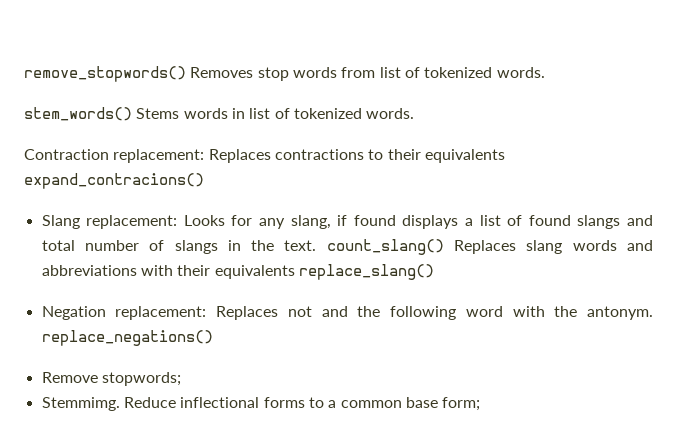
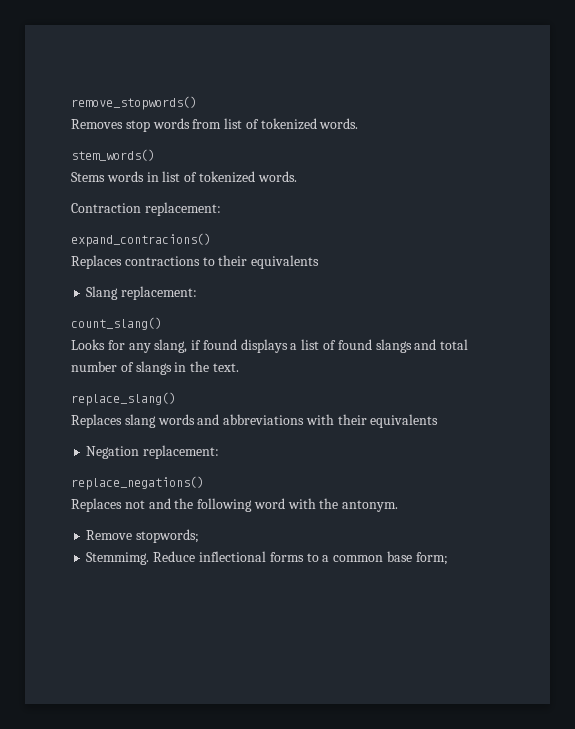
(186, 74) none -> (197, 103) //
(132, 114) none -> (155, 155) //
(205, 156) none -> [71,233,211,247] // expand_contracions() //
[24,173,204,189] expand_contracions() -> (320, 262) none
(178, 222) none -> [71,317,162,330] // count_slang() //
[326,239,444,255] count_slang() -> [71,392,176,406] // replace_slang() //
[298,264,434,280] replace_slang() -> (439, 421) none
(207, 313) none -> [71,476,204,490] // replace_negations() //
[41,330,213,346] replace_negations() -> (399, 506) none

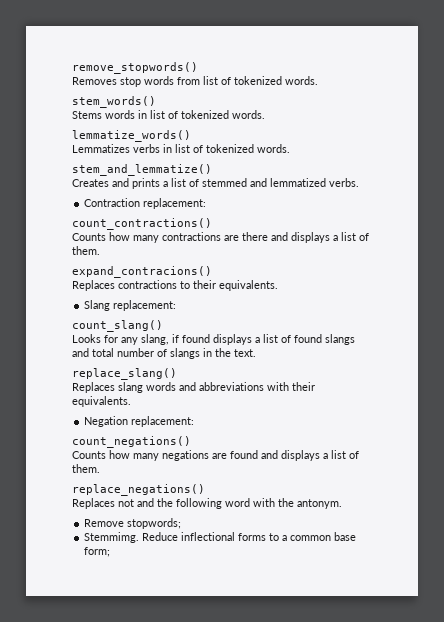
[71,202,221,216] Contraction replacement: -> [72,130,191,142] [72,144,290,153] [72,164,212,176] [72,178,359,189] [84,198,207,209] [72,218,212,230] [72,232,369,243] [72,246,100,255] lemmatize_words() // Lemmatizes verbs in list of tokenized words. // stem_and_lemmatize() // Creates and prints a list of stemmed and lemmatized verbs. // Contraction replacement: // count_contractions() // Counts how many contractions are there and displays a list of them.
[251,255,320,269] equivalents -> [219,280,278,291] equivalents.
[370,414,439,428] equivalents -> [72,396,131,407] equivalents.
(220, 452) none -> [72,436,191,448] [72,450,359,461] [72,464,100,473] // count_negations() // Counts how many negations are found and displays a list of them.

